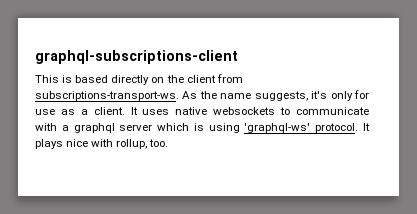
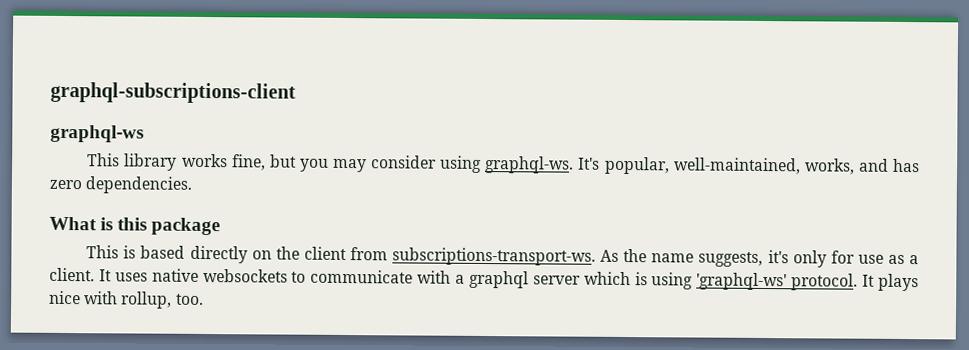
(238, 57) none -> [50,124,144,143] [87,153,920,175] [49,176,193,194] [49,216,221,236] // graphql-ws // This library works fine, but you may consider using graphql-ws. It's popular, well-maintained, works, and has zero dependencies. // What is this package

